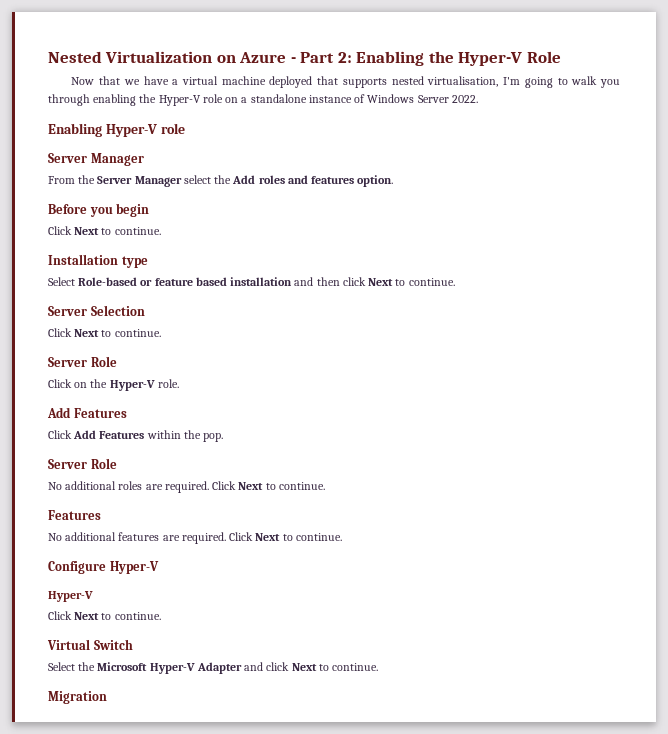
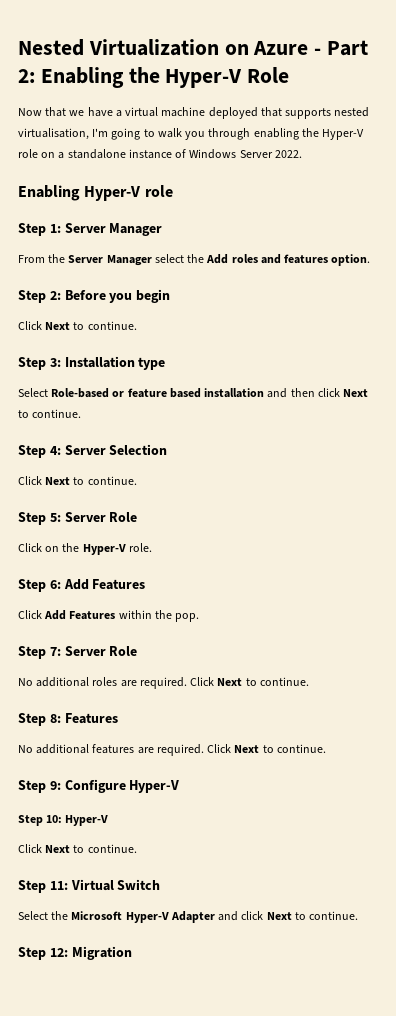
(185, 128) none -> [18,223,61,236] Step 1:
(394, 181) none -> [18,290,61,303] Step 2:
(161, 231) none -> [18,357,61,370] Step 3:
(455, 282) none -> [18,445,61,458] Step 4:
(161, 333) none -> [18,512,61,525] Step 5:
(179, 383) none -> [18,579,61,592] Step 6:
(224, 437) none -> [18,646,61,659] Step 7:
(325, 486) none -> [18,713,61,726] Step 8:
(342, 537) none -> [18,780,61,793] Step 9:
(159, 567) none -> [18,815,63,826] Step 10:
(161, 616) none -> [18,880,68,893] Step 11:
(379, 667) none -> [18,947,68,960] Step 12:

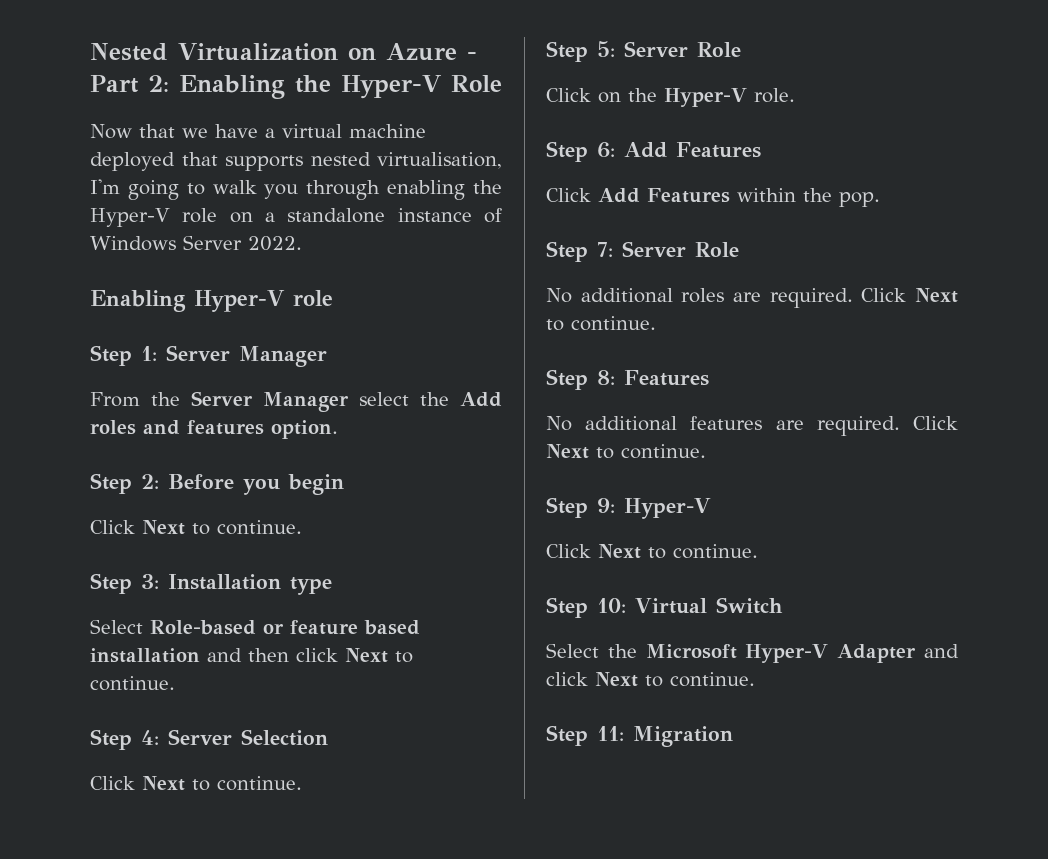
[64,779,180,793] [18,815,63,826] Configure Hyper-V // Step 10: -> (615, 505) none
[49,881,68,890] 11: -> [597,598,626,613] 10:
[49,948,68,957] 12: -> [597,726,624,741] 11:

